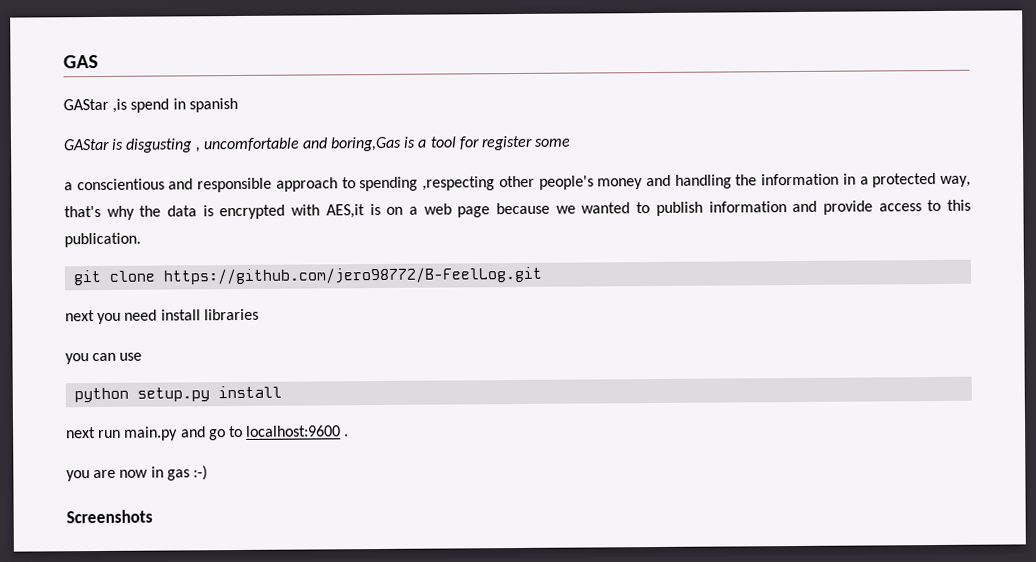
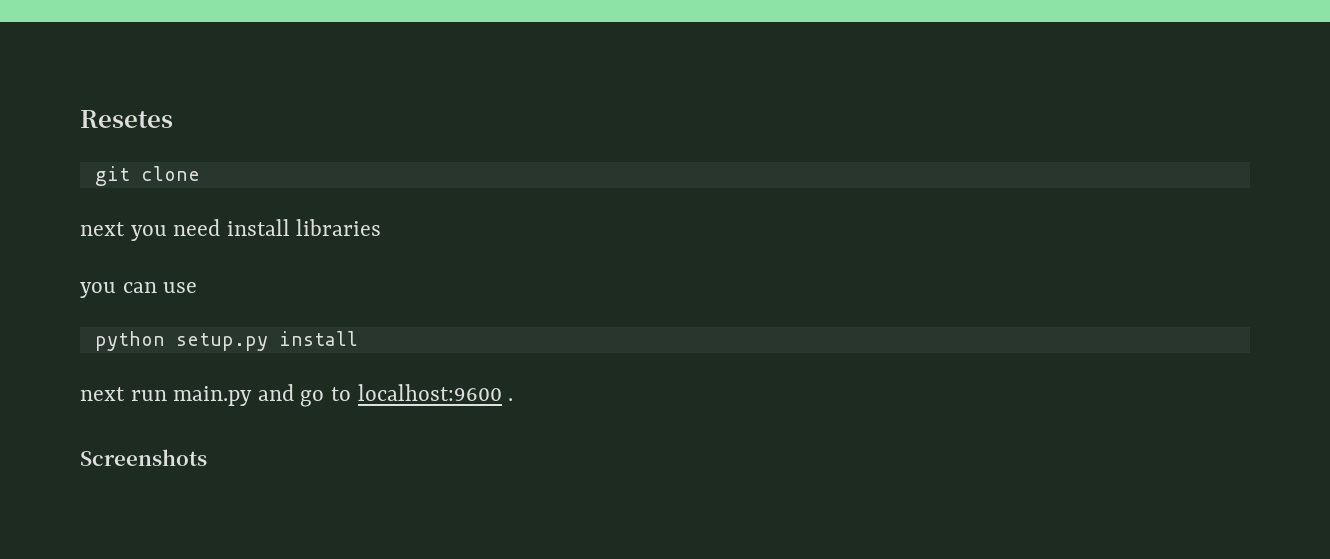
[63,55,98,69] [63,98,238,113] [63,135,572,153] [64,173,971,193] [64,199,971,220] [64,232,141,248] GAS // GAStar ,is spend in spanish // GAStar is disgusting , uncomfortable and boring,Gas is a tool for register some // a conscientious and responsible approach to spending ,respecting other people's money and handling the information in a protected way, that's why the data is encrypted with AES,it is on a web page because we wanted to publish information and provide access to this publication. -> [80,110,173,128] Resetes
[163,266,544,285] https://github.com/jero98772/B-FeelLog.git -> (200, 173) none
[66,465,208,482] // you are now in gas :-) -> (514, 399) none

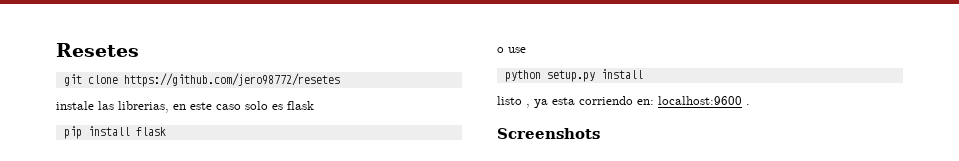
[80,219,382,241] [80,282,198,298] [94,331,358,351] [80,384,352,407] // next you need install libraries // you can use // python setup.py install // next run main.py and go to -> [123,73,340,87] [56,101,314,113] [63,126,166,139] [497,47,526,53] [504,69,643,82] [497,96,654,108] https://github.com/jero98772/resetes // instale las librerias, en este caso solo es flask // pip install flask // o use // python setup.py install // listo , ya esta corriendo en:

